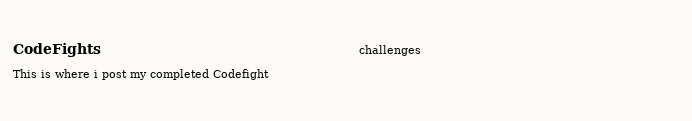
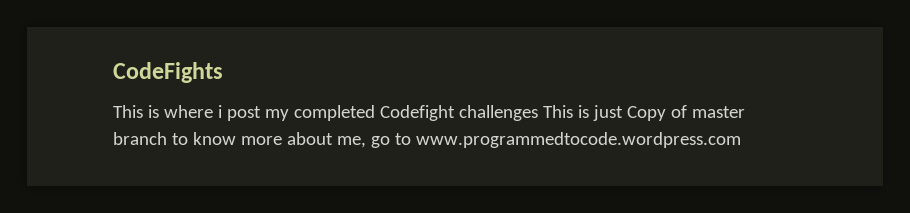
(421, 50) none -> [542,105,745,121] [113,132,741,148] This is just Copy of master branch to know more about me, go to www.programmedtocode.wordpress.com

